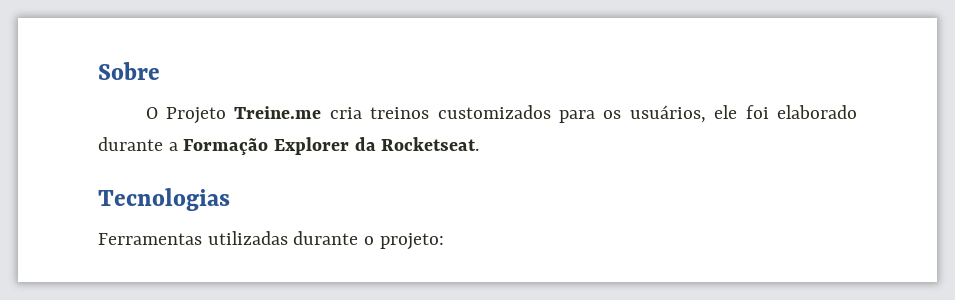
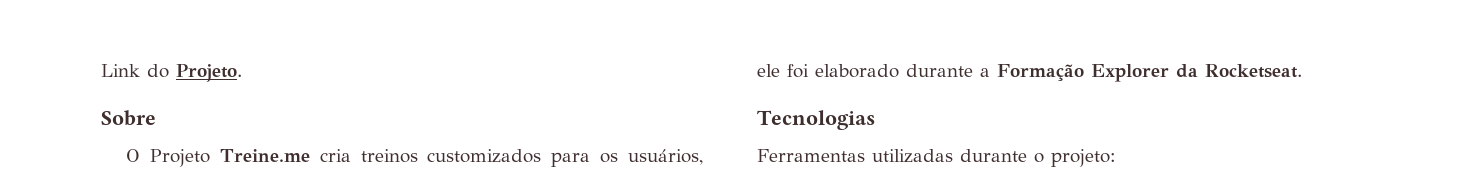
(98, 71) none -> [101,64,242,82] Link do Projeto. //

